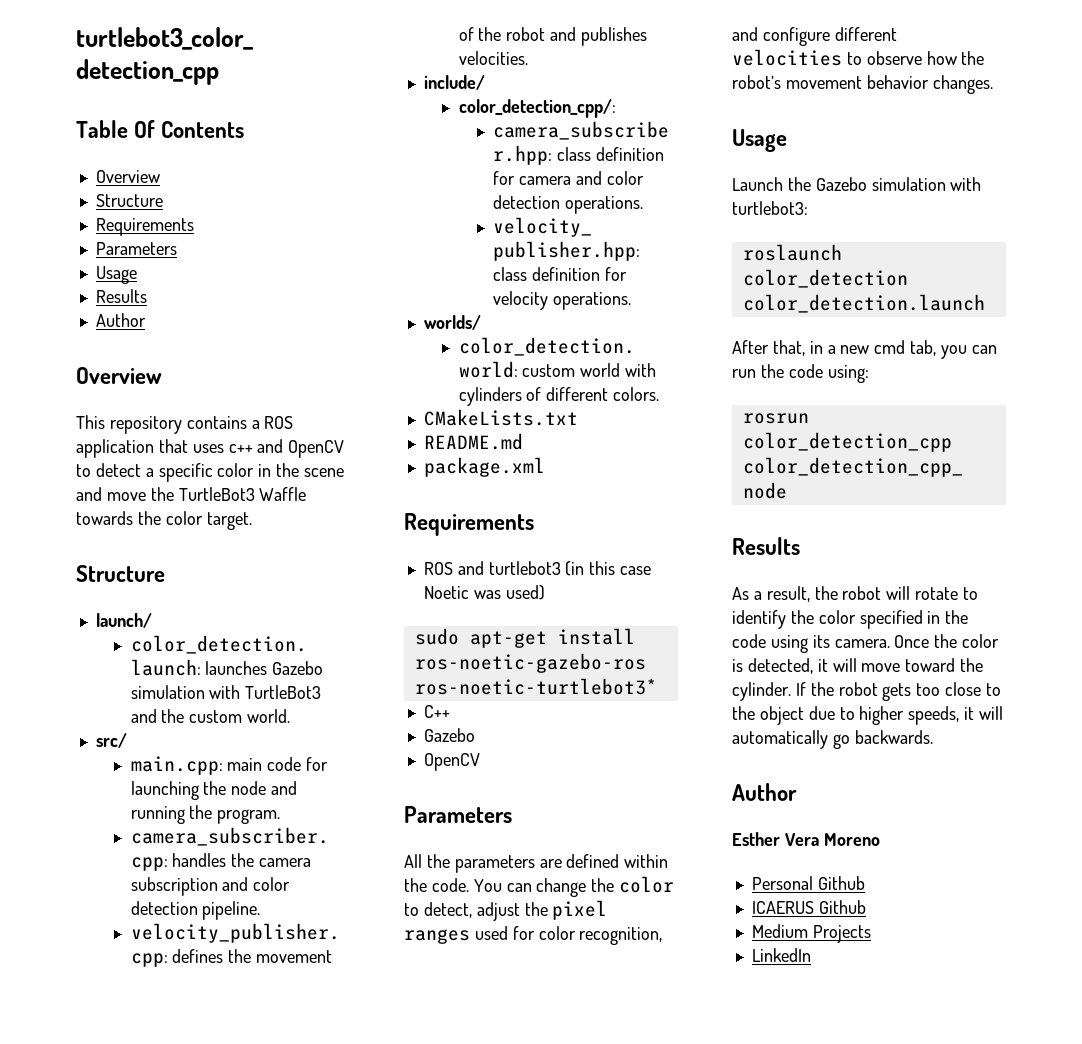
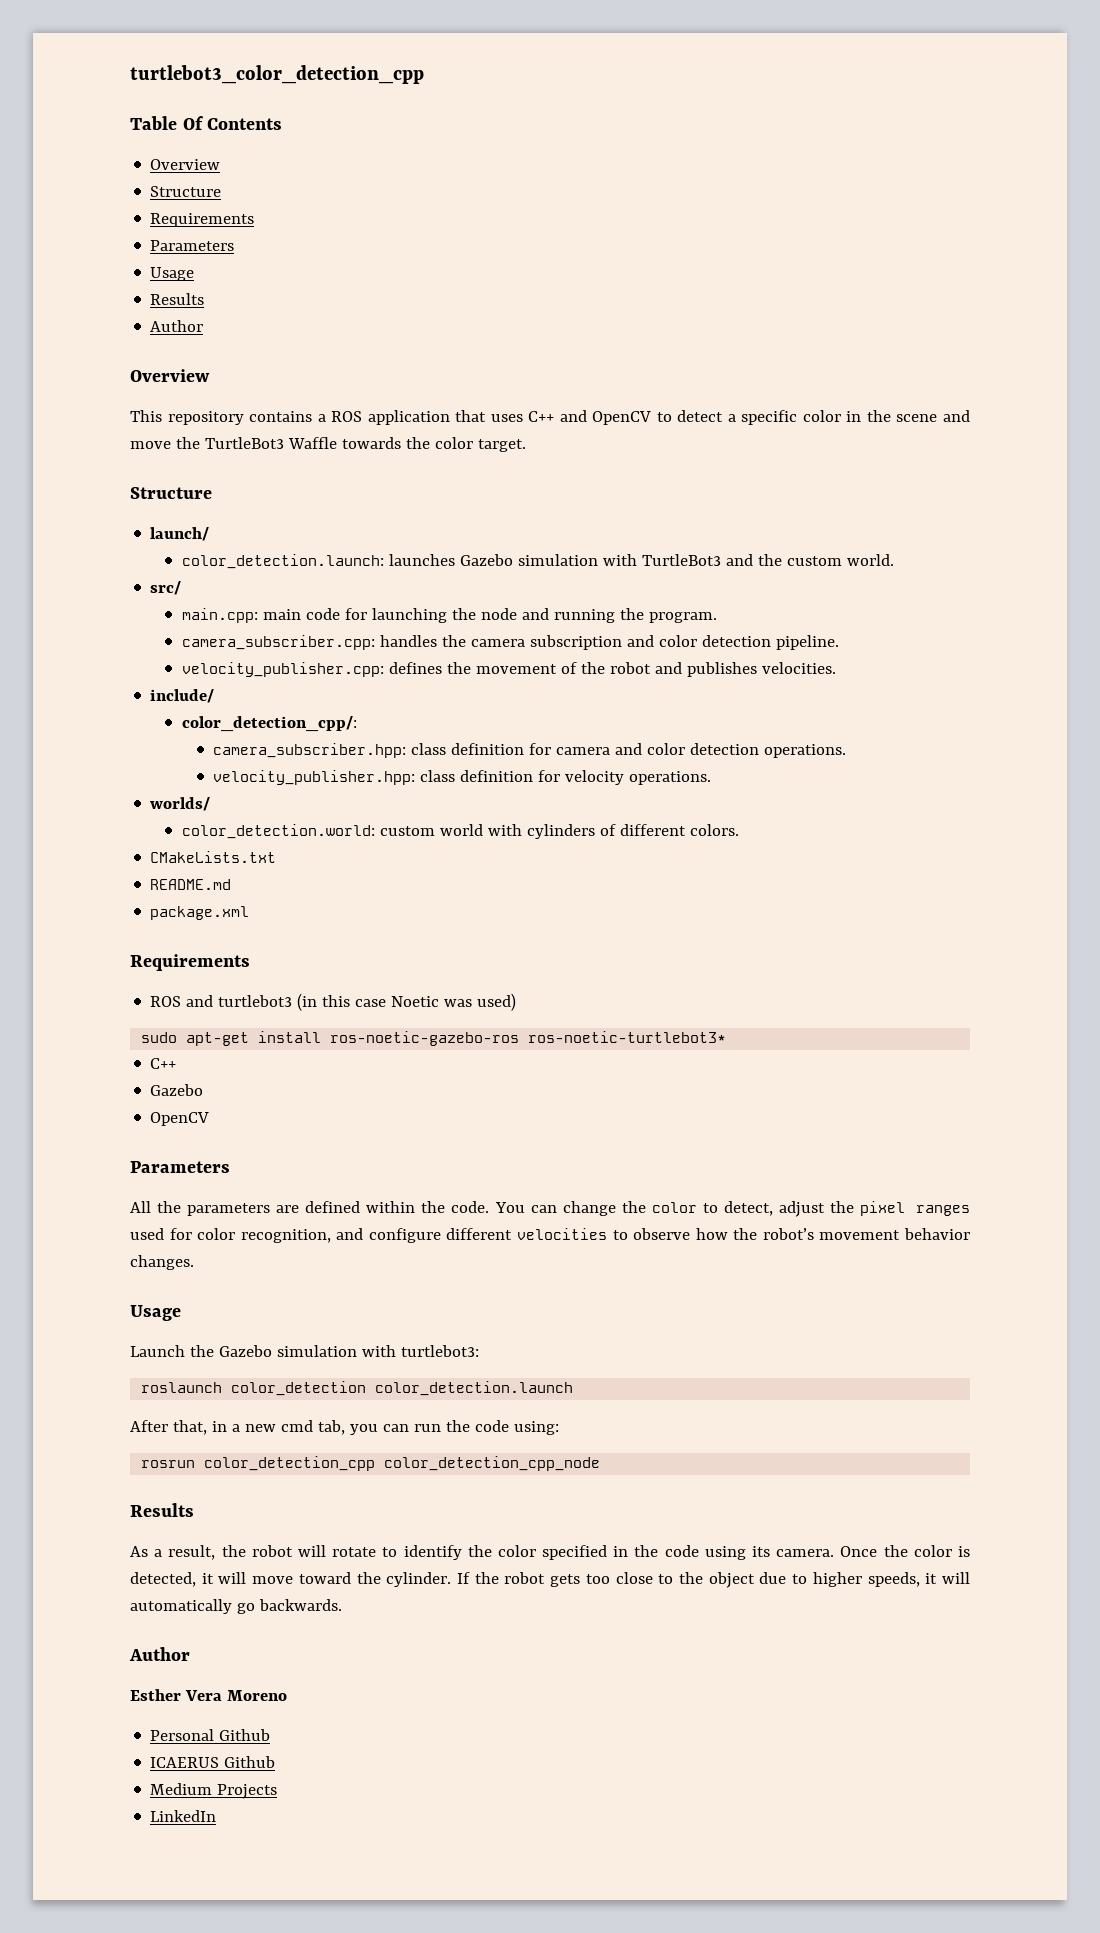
[228,444,253,453] c++ -> [528,411,555,422] C++

